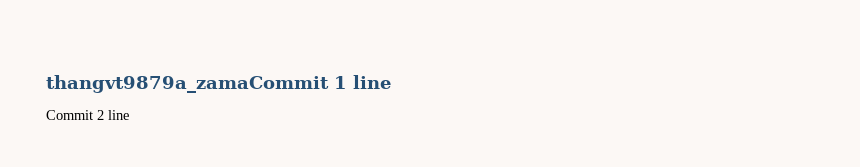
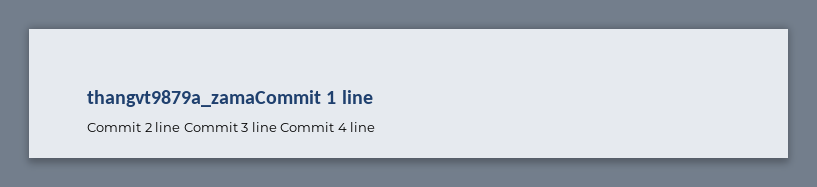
(129, 115) none -> [183,122,376,132] Commit 3 line Commit 4 line

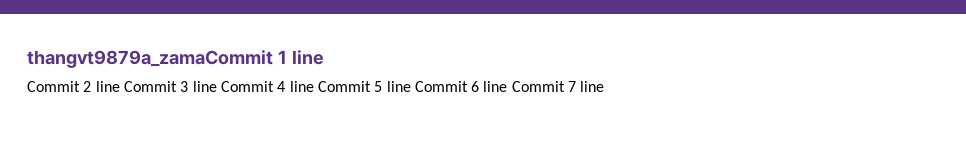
(376, 127) none -> [317,81,605,92] Commit 5 line Commit 6 line Commit 7 line

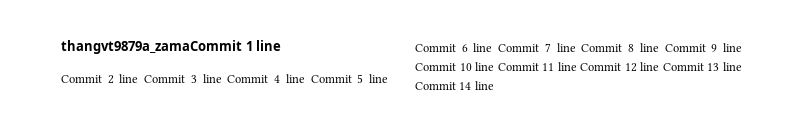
(605, 86) none -> [581,43,742,52] [415,62,742,72] [415,81,494,90] Commit 8 line Commit 9 line Commit 10 line Commit 11 line Commit 12 line Commit 13 line Commit 14 line

